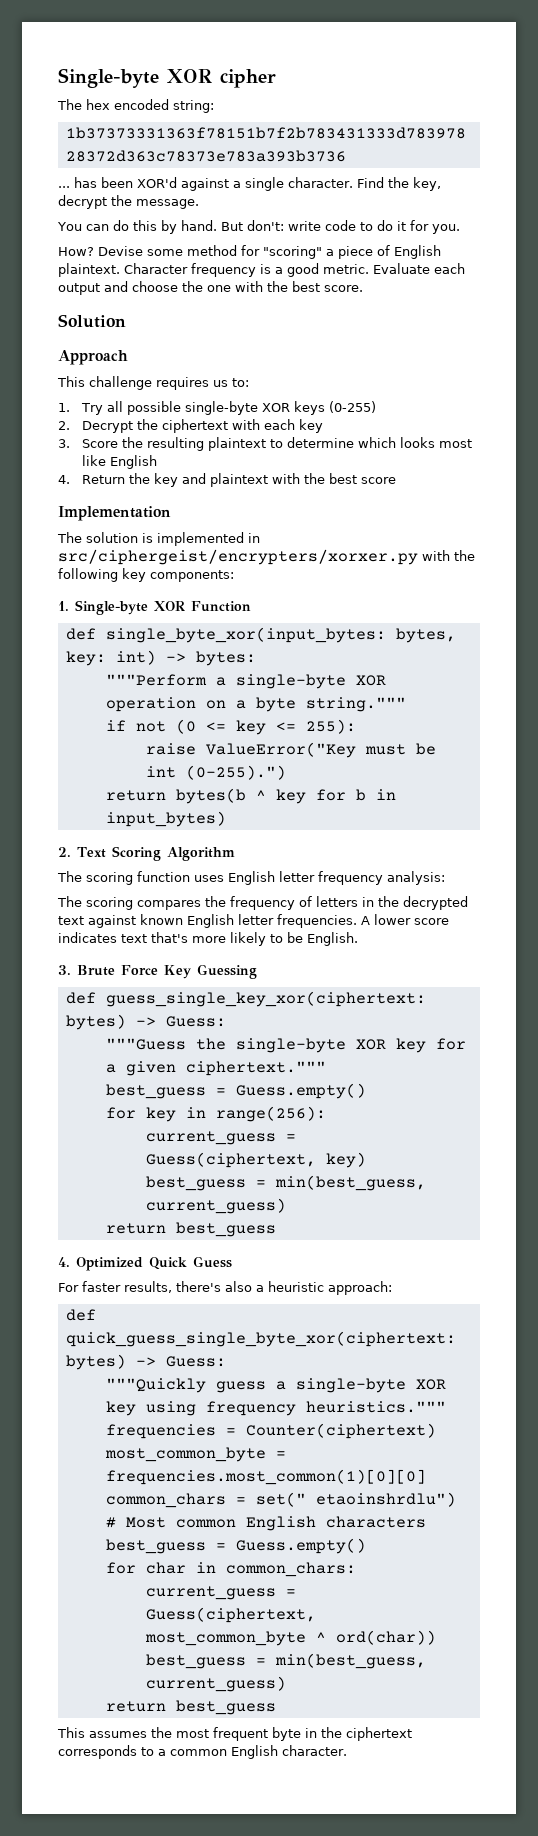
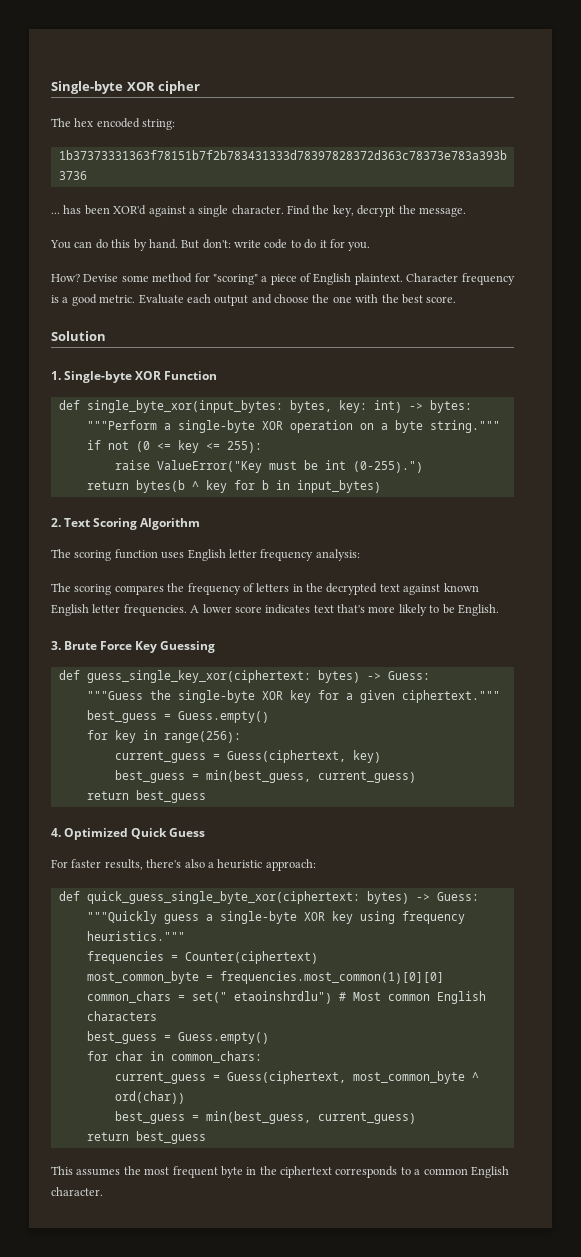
[58,350,128,365] [57,376,249,390] [58,401,376,415] [58,419,323,433] [58,437,472,451] [81,455,157,469] [58,473,396,487] [58,506,171,521] [57,532,260,546] [58,549,475,565] [58,568,234,582] // Approach // This challenge requires us to: // 1. Try all possible single-byte XOR keys (0-255) // 2. Decrypt the ciphertext with each key // 3. Score the resulting plaintext to determine which looks most like English // 4. Return the key and plaintext with the best score // Implementation // The solution is implemented in src/ciphergeist/encrypters/xorxer.py with the following key components: -> (106, 336) none

